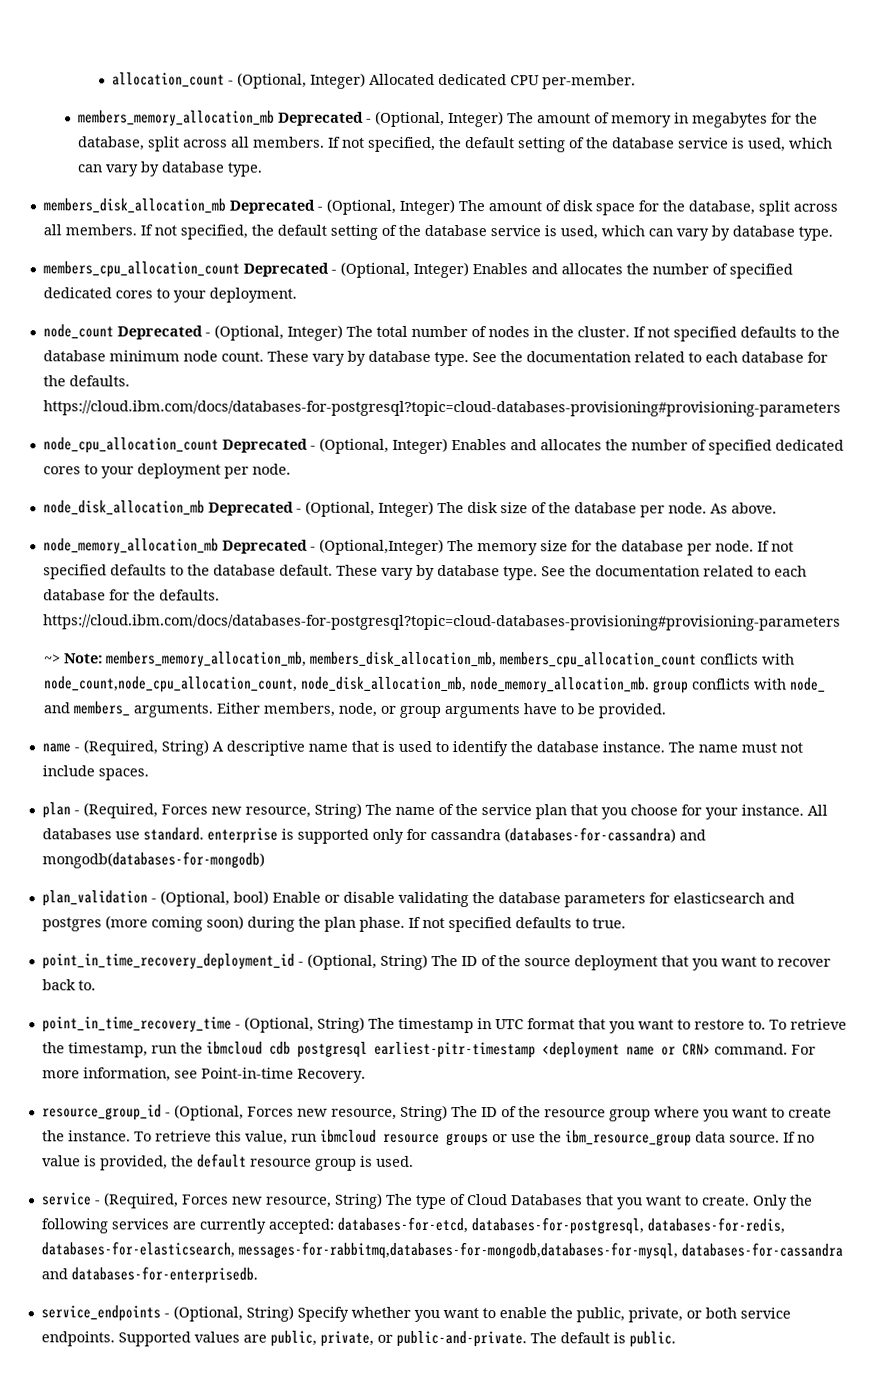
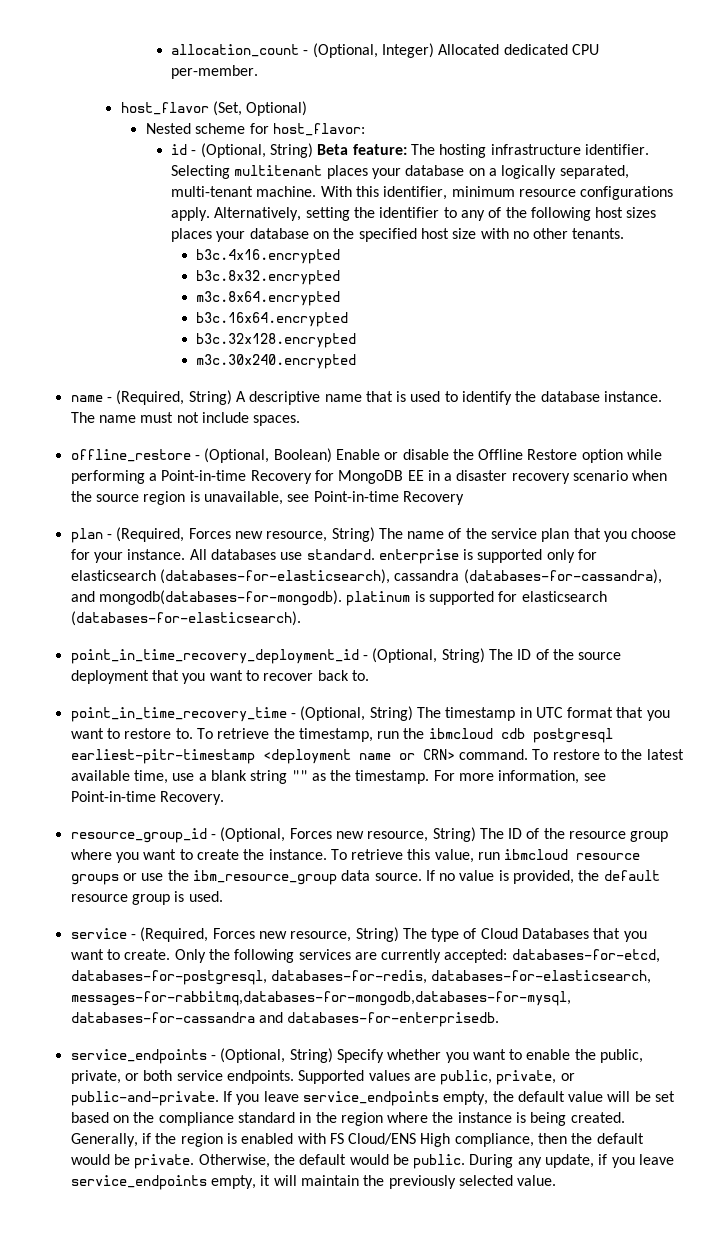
[77,110,818,128] [77,136,833,153] [76,161,263,177] [42,198,838,216] [42,224,833,241] [42,261,793,279] [42,287,297,303] [42,324,840,342] [42,350,828,367] [42,375,130,387] [42,400,841,417] [42,437,844,455] [42,463,291,479] [42,500,777,518] [42,538,794,556] [42,564,807,581] [42,589,220,601] [42,614,841,631] [43,651,795,669] [42,676,826,694] [42,701,666,719] members_memory_allocation_mb Deprecated - (Optional, Integer) The amount of memory in megabytes for the database, split across all members. If not specified, the default setting of the database service is used, which can vary by database type. // members_disk_allocation_mb Deprecated - (Optional, Integer) The amount of disk space for the database, split across all members. If not specified, the default setting of the database service is used, which can vary by database type. // members_cpu_allocation_count Deprecated - (Optional, Integer) Enables and allocates the number of specified dedicated cores to your deployment. // node_count Deprecated - (Optional, Integer) The total number of nodes in the cluster. If not specified defaults to the database minimum node count. These vary by database type. See the documentation related to each database for the defaults. https://cloud.ibm.com/docs/databases-for-postgresql?topic=cloud-databases-provisioning#provisioning-parameters // node_cpu_allocation_count Deprecated - (Optional, Integer) Enables and allocates the number of specified dedicated cores to your deployment per node. // node_disk_allocation_mb Deprecated - (Optional, Integer) The disk size of the database per node. As above. // node_memory_allocation_mb Deprecated - (Optional,Integer) The memory size for the database per node. If not specified defaults to the database default. These vary by database type. See the documentation related to each database for the defaults. https://cloud.ibm.com/docs/databases-for-postgresql?topic=cloud-databases-provisioning#provisioning-parameters // ~> Note: members_memory_allocation_mb, members_disk_allocation_mb, members_cpu_allocation_count conflicts with node_count,node_cpu_allocation_count, node_disk_allocation_mb, node_memory_allocation_mb. group conflicts with node_ and members_ arguments. Either members, node, or group arguments have to be provided. -> [120,101,308,116] [145,123,365,136] [170,143,649,158] [170,165,629,179] [170,186,674,200] [170,207,657,221] [170,228,625,242] [196,249,341,264] [196,270,341,285] [196,291,341,306] [196,312,349,327] [196,333,357,348] [196,354,357,369] host_flavor (Set, Optional) // Nested scheme for host_flavor: // id - (Optional, String) Beta feature: The hosting infrastructure identifier. Selecting multitenant places your database on a logically separated, multi-tenant machine. With this identifier, minimum resource configurations apply. Alternatively, setting the identifier to any of the following host sizes places your database on the specified host size with no other tenants. // b3c.4x16.encrypted // b3c.8x32.encrypted // m3c.8x64.encrypted // b3c.16x64.encrypted // b3c.32x128.encrypted // m3c.30x240.encrypted
(149, 774) none -> [70,448,663,463] [70,470,668,484] [70,491,464,505] // offline_restore - (Optional, Boolean) Enable or disable the Offline Restore option while performing a Point-in-time Recovery for MongoDB EE in a disaster recovery scenario when the source region is unavailable, see Point-in-time Recovery
[429,827,706,843] [41,851,265,869] [41,890,795,908] [41,915,626,933] cassandra (databases-for-cassandra) and mongodb(databases-for-mongodb) // plan_validation - (Optional, bool) Enable or disable validating the database parameters for elasticsearch and postgres (more coming soon) during the plan phase. If not specified defaults to true. -> [70,569,662,584] [70,590,607,606] [70,611,301,626] elasticsearch (databases-for-elasticsearch), cassandra (databases-for-cassandra), and mongodb(databases-for-mongodb). platinum is supported for elasticsearch (databases-for-elasticsearch).
(788, 1049) none -> [532,749,684,760] [70,770,430,784] To restore to the latest available time, use a blank string "" as the timestamp.
[529,1331,676,1348] The default is public. -> [222,1091,676,1106] [70,1112,625,1126] [70,1133,644,1147] [70,1154,675,1169] [70,1175,557,1190] If you leave service_endpoints empty, the default value will be set based on the compliance standard in the region where the instance is being created. Generally, if the region is enabled with FS Cloud/ENS High compliance, then the default would be private. Otherwise, the default would be public. During any update, if you leave service_endpoints empty, it will maintain the previously selected value.

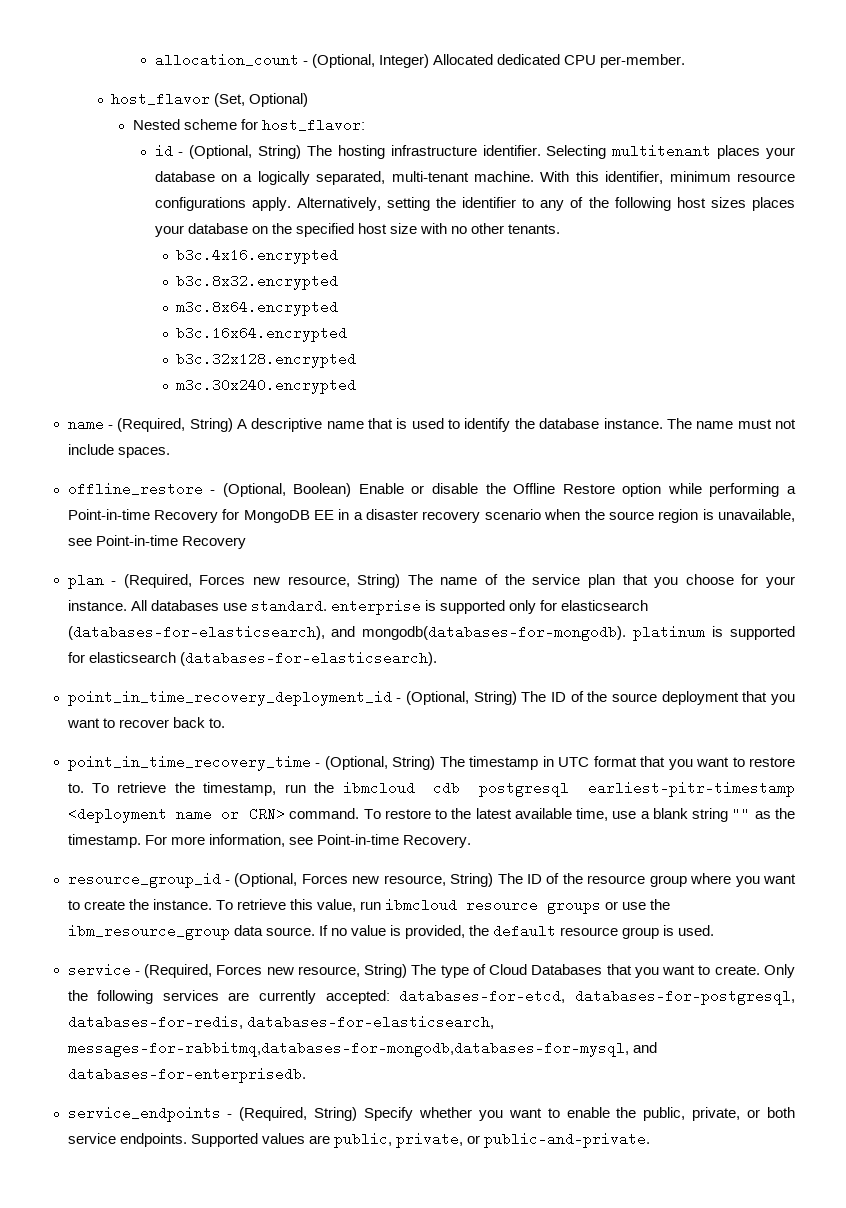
[317,144,407,155] Beta feature: -> (302, 152) none
[394,569,662,584] cassandra (databases-for-cassandra), -> (325, 632) none
[70,1012,255,1023] databases-for-cassandra -> (629, 1049) none
[220,1048,286,1063] (Optional, -> [239,1107,308,1121] (Required,
[222,1091,676,1106] [70,1112,625,1126] [70,1133,644,1147] [70,1154,675,1169] [70,1175,557,1190] If you leave service_endpoints empty, the default value will be set based on the compliance standard in the region where the instance is being created. Generally, if the region is enabled with FS Cloud/ENS High compliance, then the default would be private. Otherwise, the default would be public. During any update, if you leave service_endpoints empty, it will maintain the previously selected value. -> (650, 1140) none

